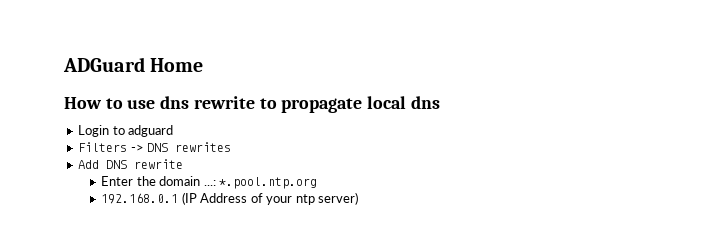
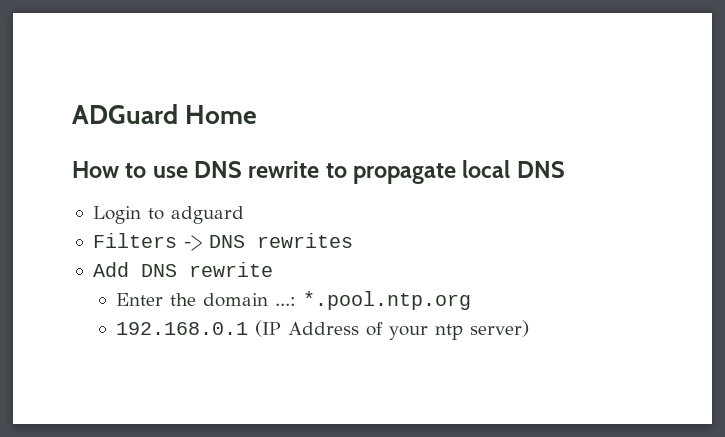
[160,96,190,109] dns -> [194,161,243,178] DNS
[410,96,440,109] dns -> [516,161,565,178] DNS

